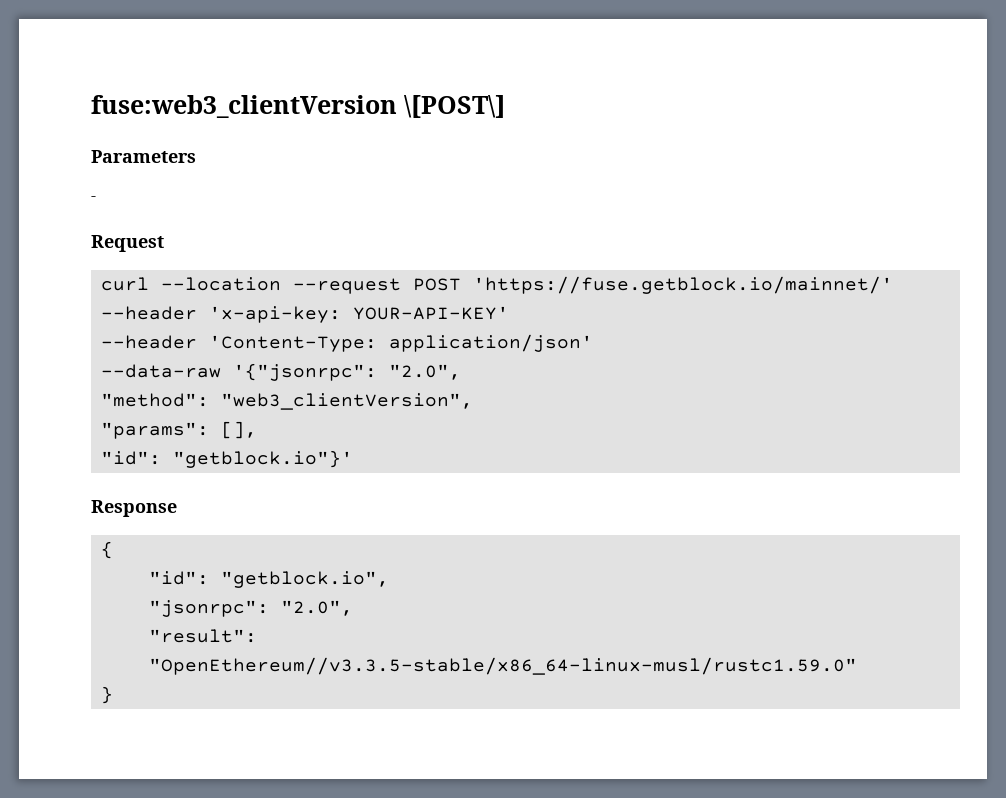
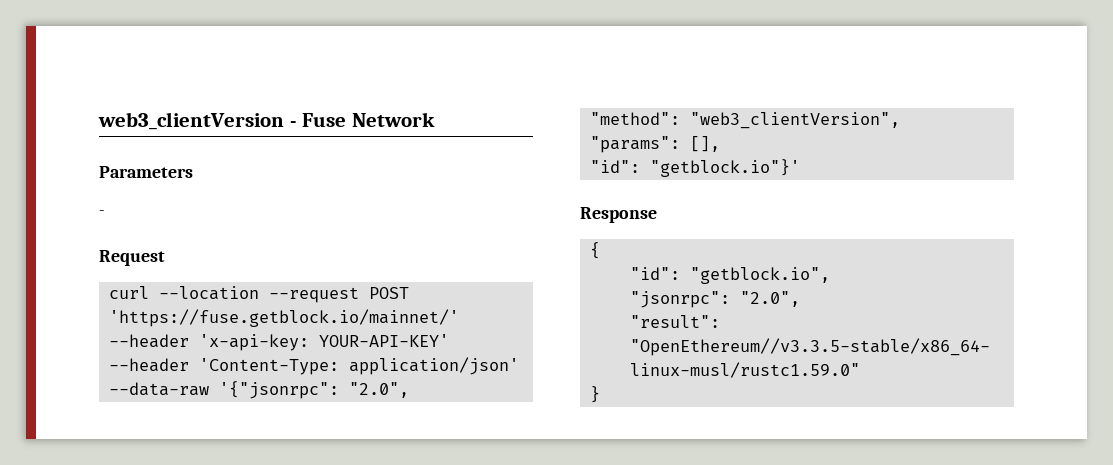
[91,95,505,118] fuse:web3_clientVersion \[POST\] -> [98,112,435,130] web3_clientVersion - Fuse Network

